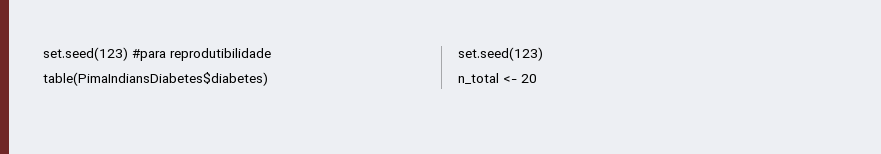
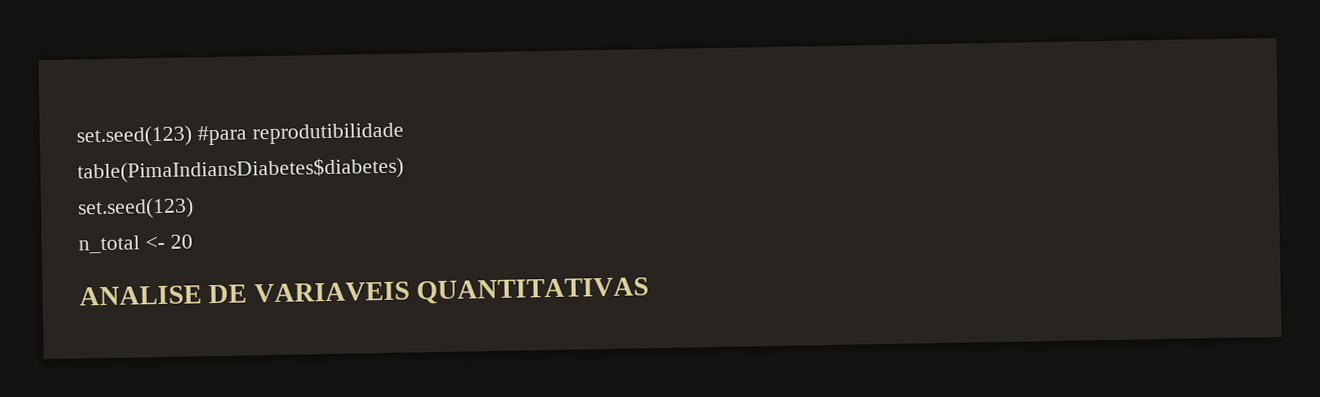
(537, 78) none -> [79,277,649,306] // ANALISE DE VARIAVEIS QUANTITATIVAS

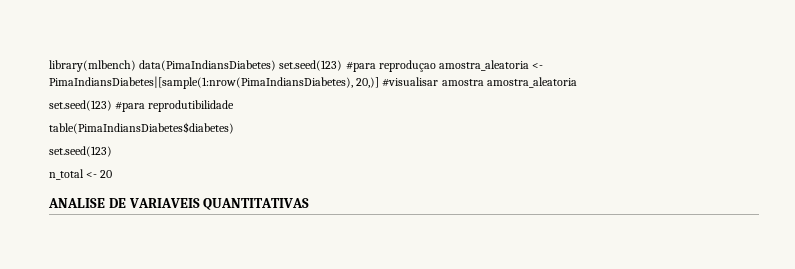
(76, 136) none -> [49,60,544,72] [49,76,577,89] library(mlbench) data(PimaIndiansDiabetes) set.seed(123) #para reproduçao amostra_aleatoria <- PimaIndiansDiabetes|[sample(1:nrow(PimaIndiansDiabetes), 20,)] #visualisar amostra amostra_aleatoria //

